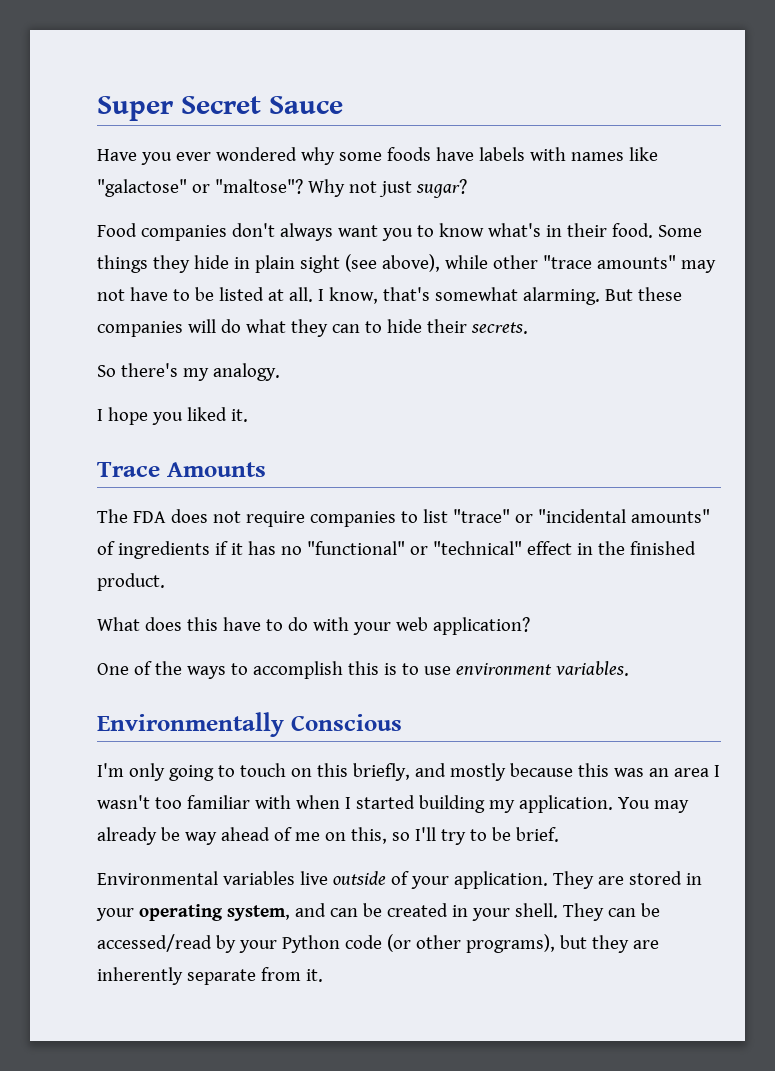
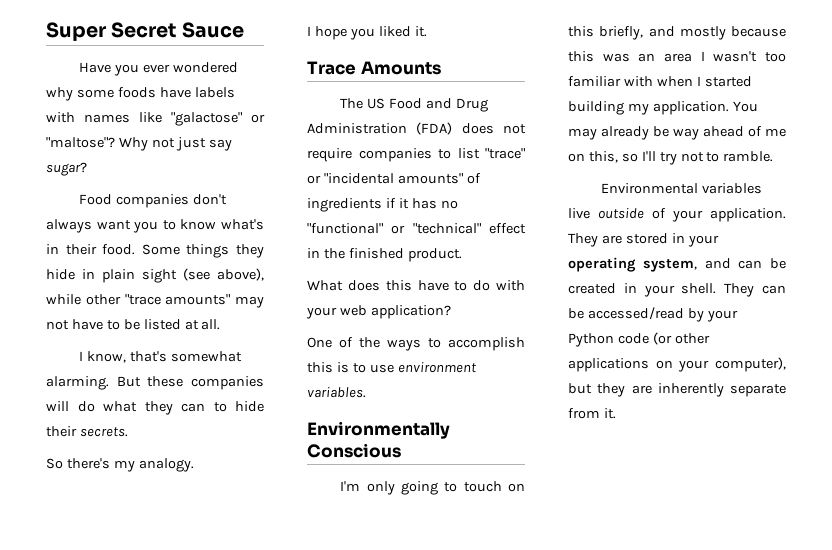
(412, 189) none -> [208,139,232,151] say
(313, 294) none -> (221, 324) //
[132,511,166,523] FDA -> [367,98,489,112] [307,122,453,135] US Food and Drug Administration (FDA)
[469,827,559,842] to be brief. -> [680,151,774,162] not to ramble.
[465,934,555,953] programs), -> [568,357,786,372] applications on your computer),

